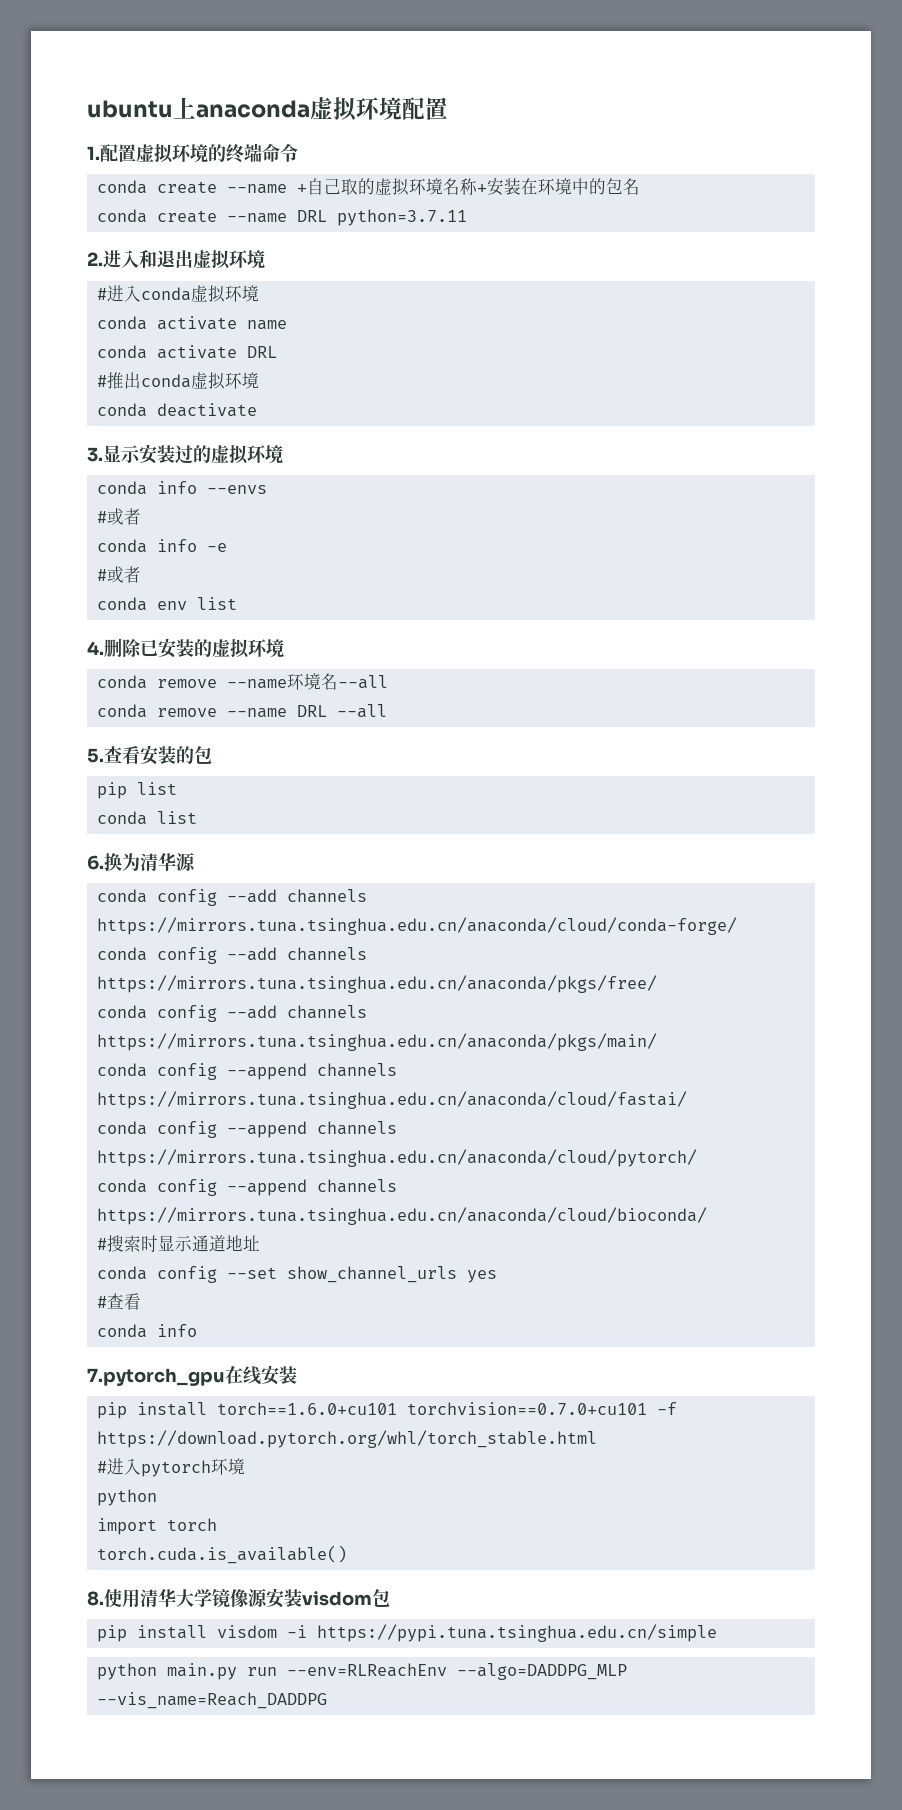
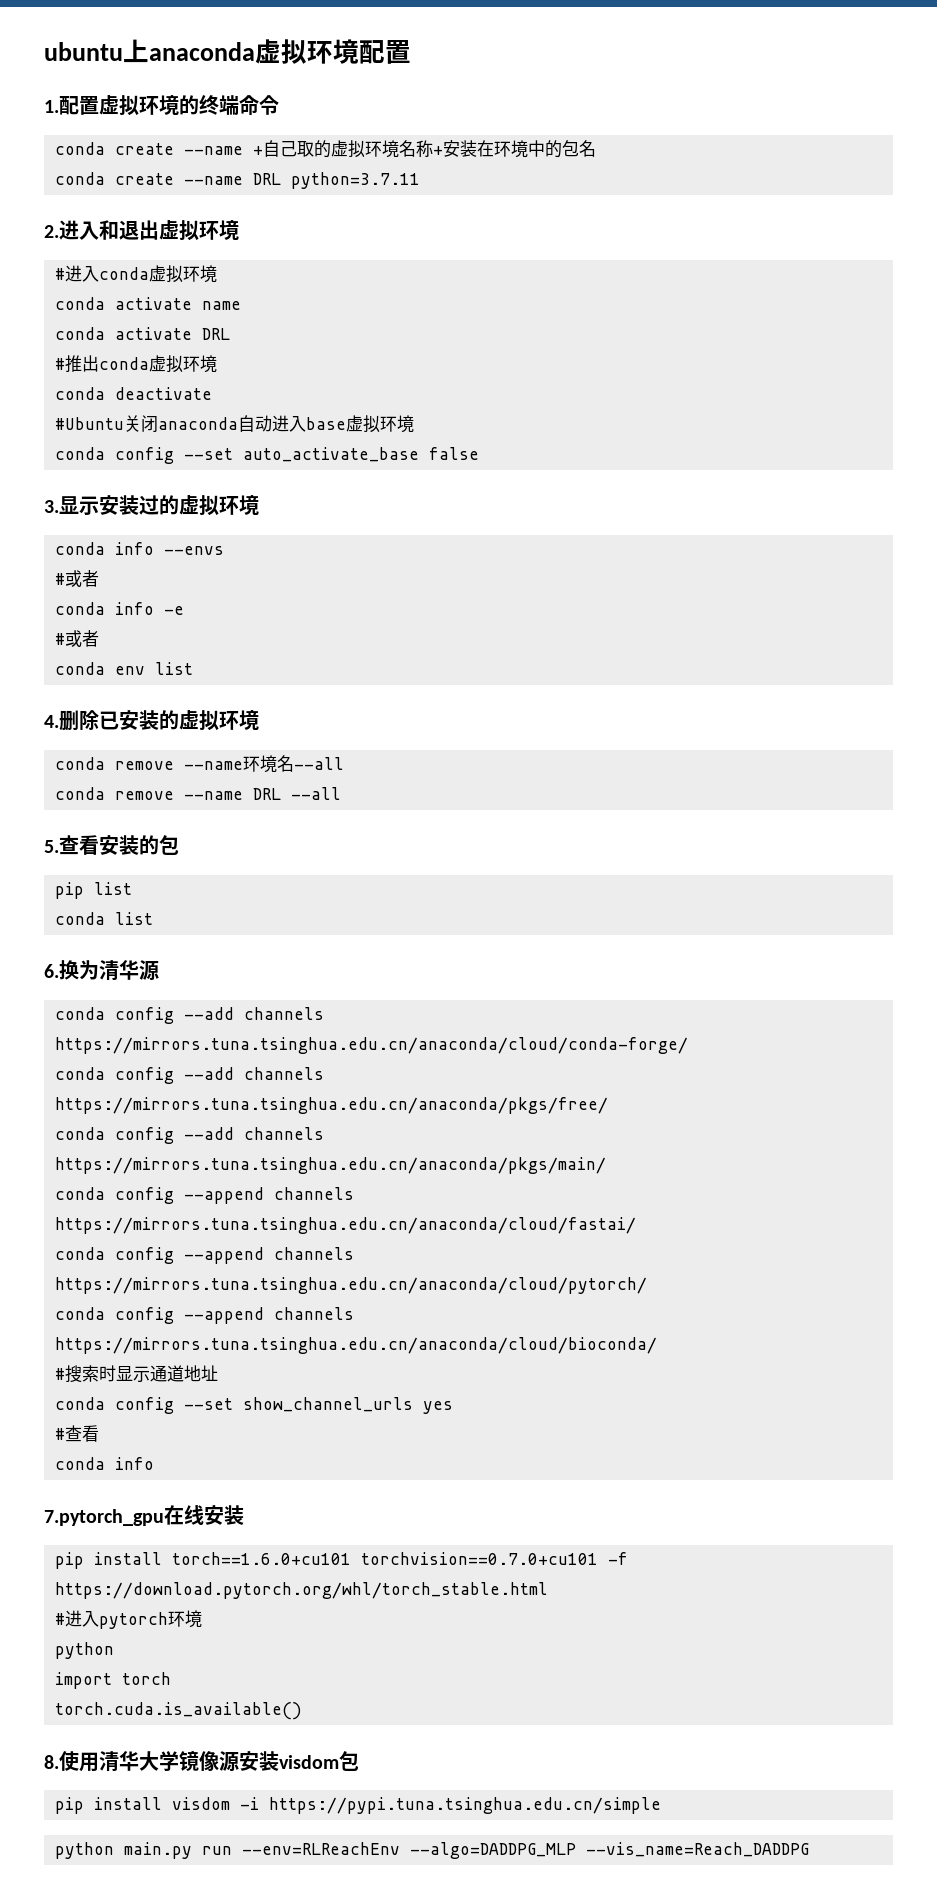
(257, 410) none -> [54,415,414,433] [54,447,479,464] // #Ubuntu关闭anaconda自动进入base虚拟环境 // conda config --set auto_activate_base false

